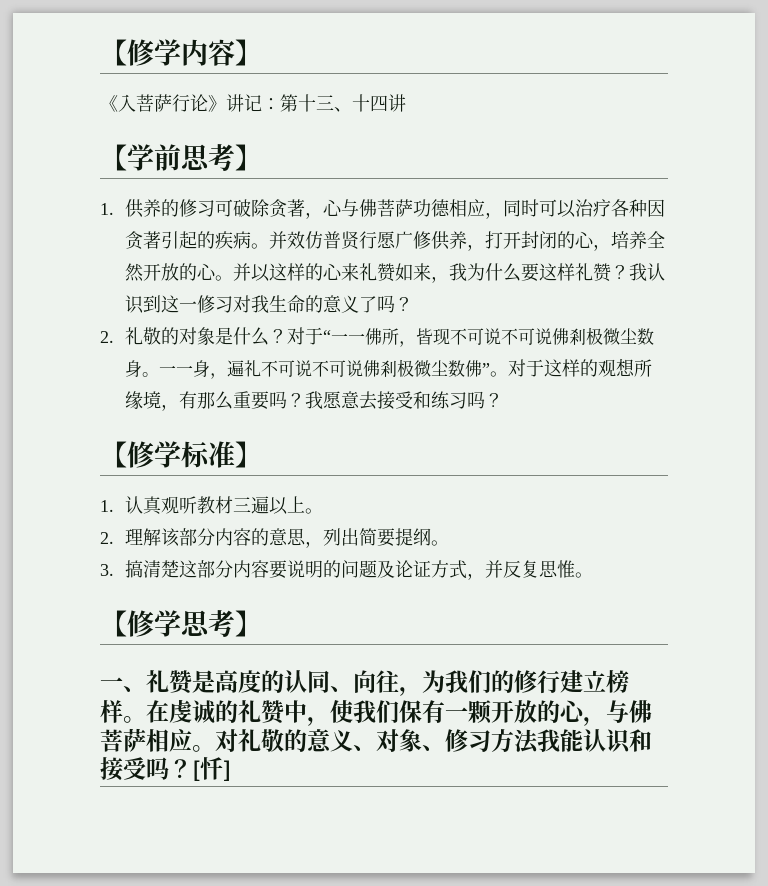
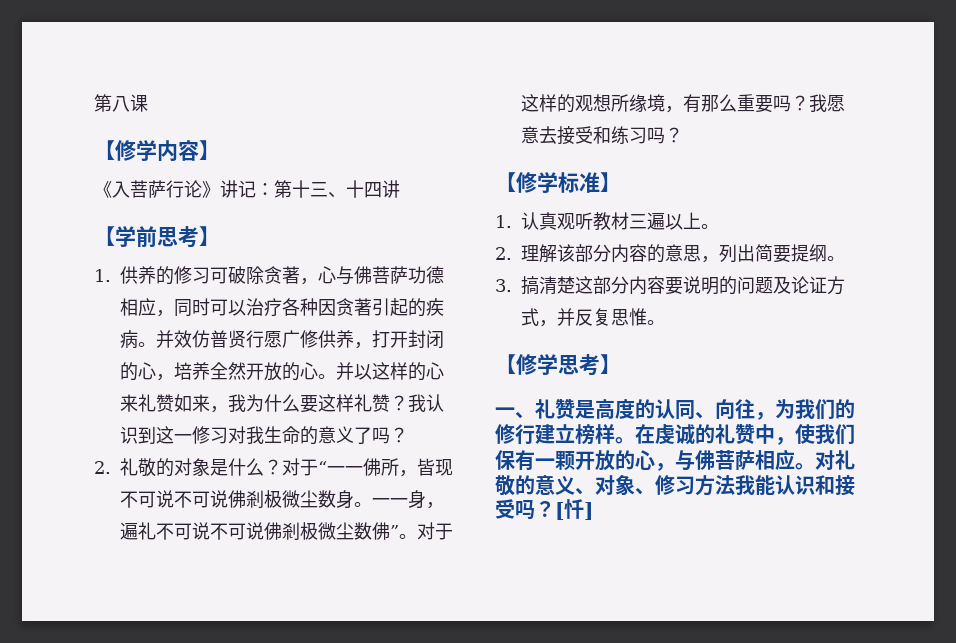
(100, 52) none -> [94,94,148,112] 第八课 //

